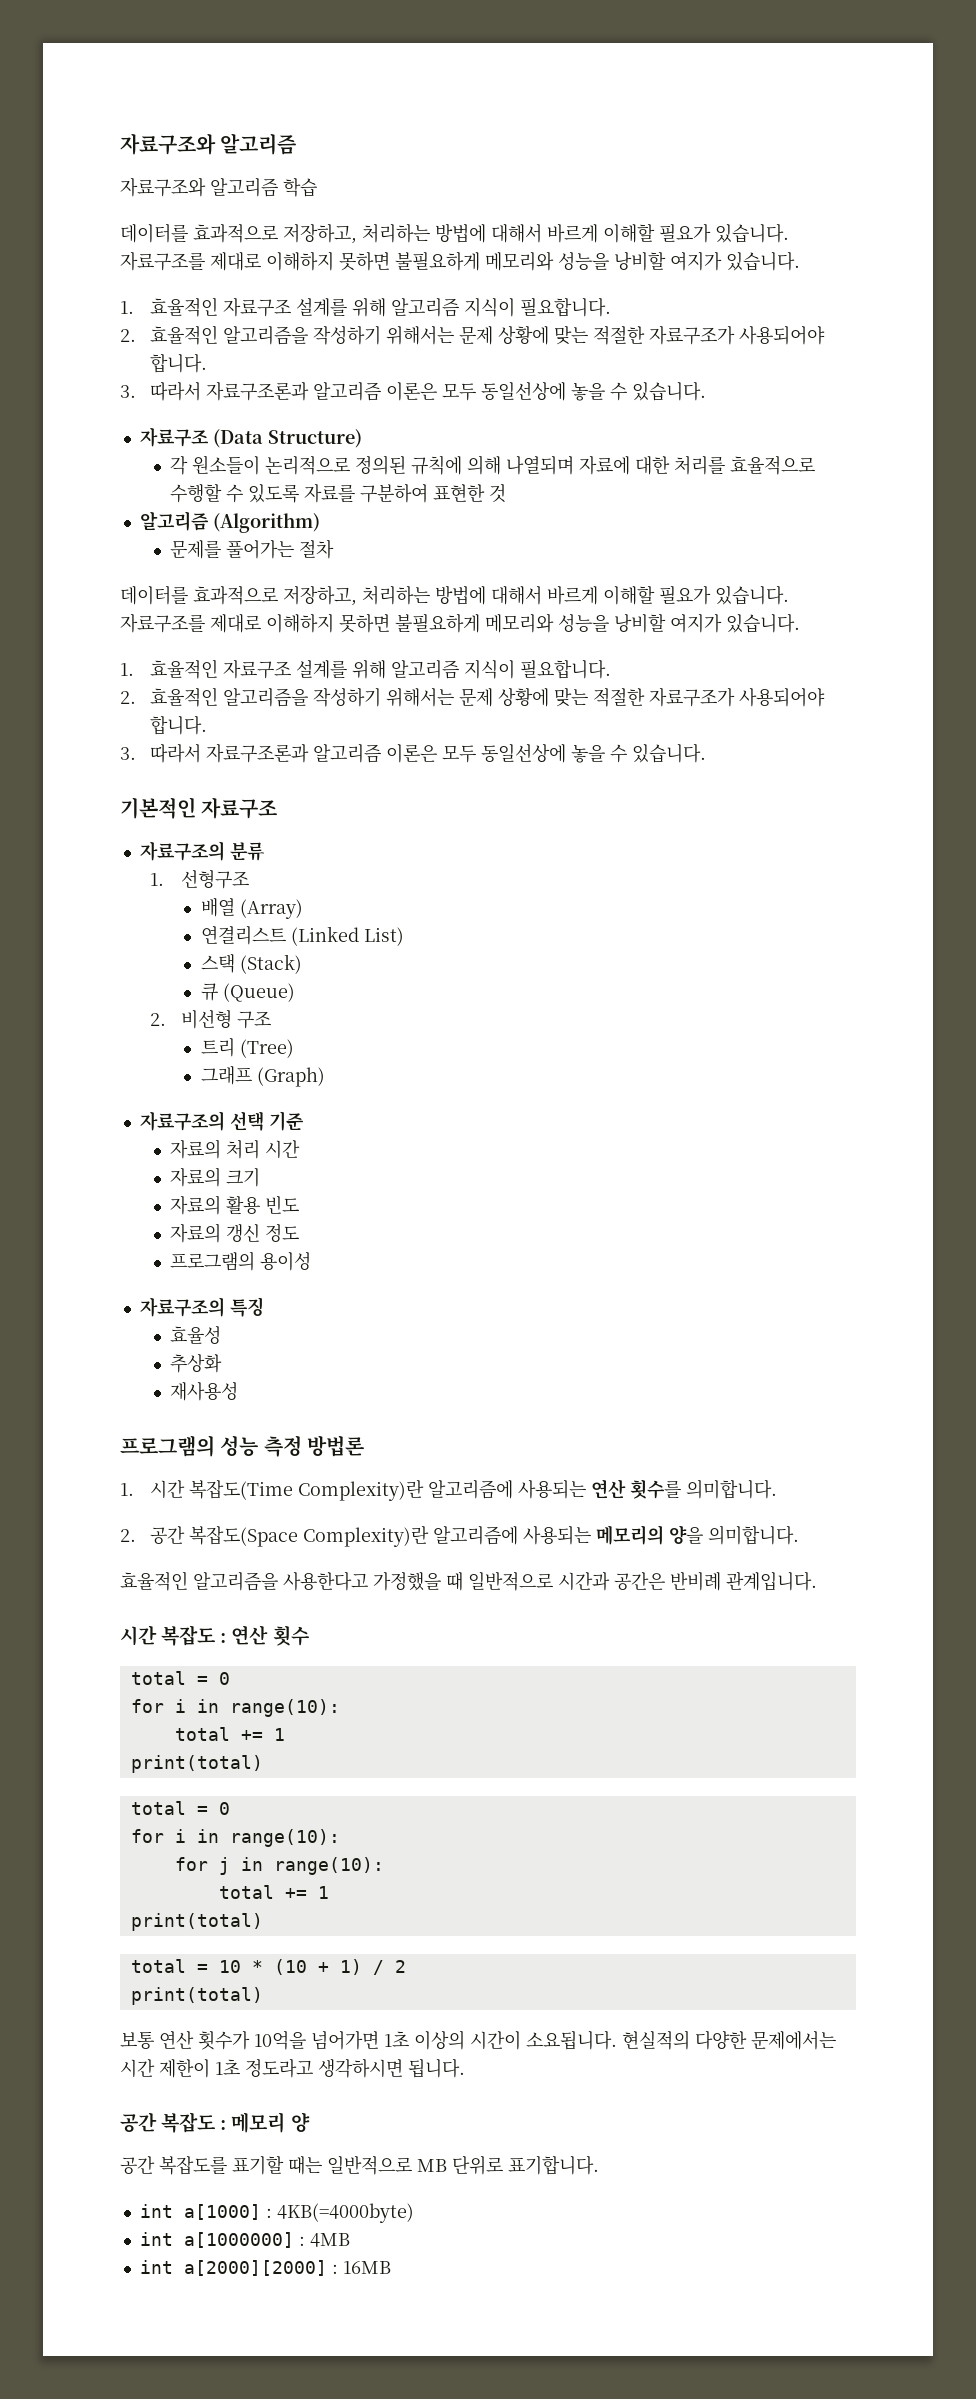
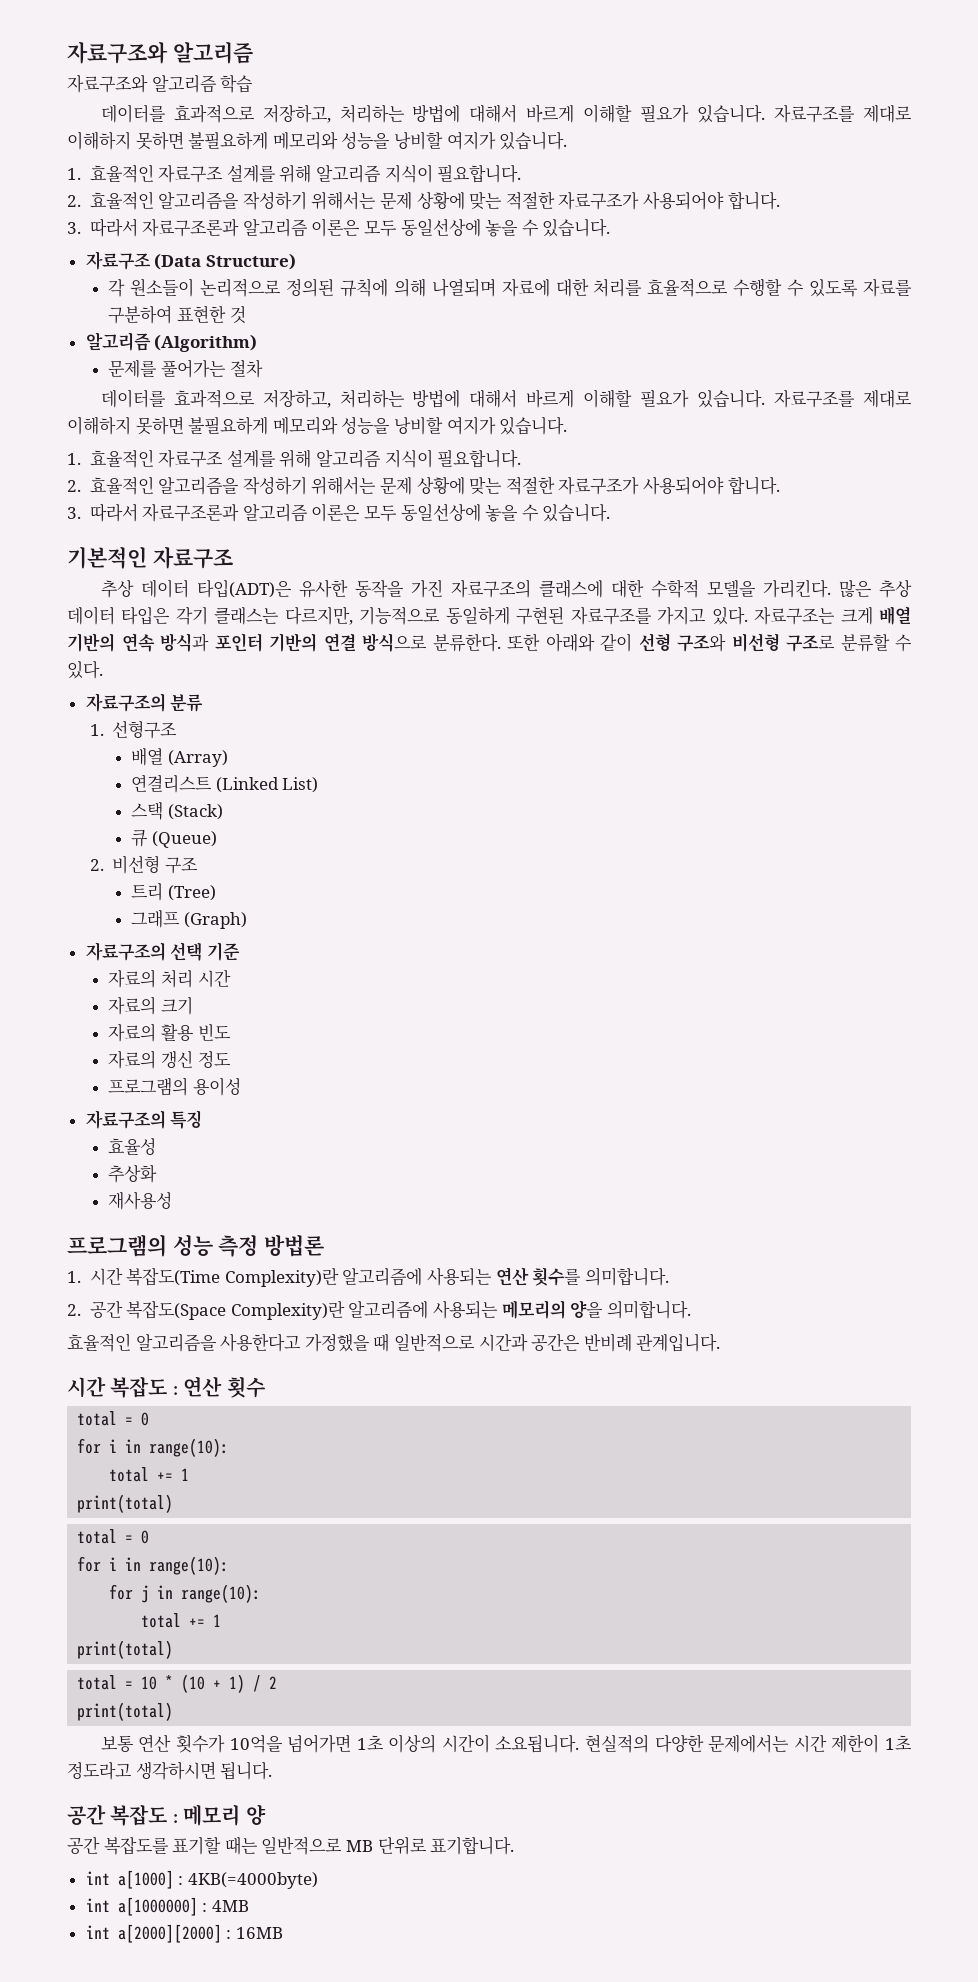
(278, 808) none -> [100,579,912,598] [67,606,911,625] [67,633,912,652] [67,661,103,679] // 추상 데이터 타입(ADT)은 유사한 동작을 가진 자료구조의 클래스에 대한 수학적 모델을 가리킨다. 많은 추상 데이터 타입은 각기 클래스는 다르지만, 기능적으로 동일하게 구현된 자료구조를 가지고 있다. 자료구조는 크게 배열 기반의 연속 방식과 포인터 기반의 연결 방식으로 분류한다. 또한 아래와 같이 선형 구조와 비선형 구조로 분류할 수 있다.

